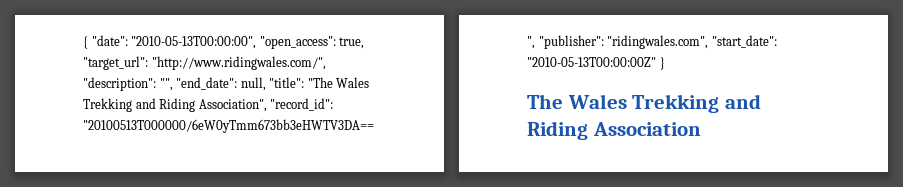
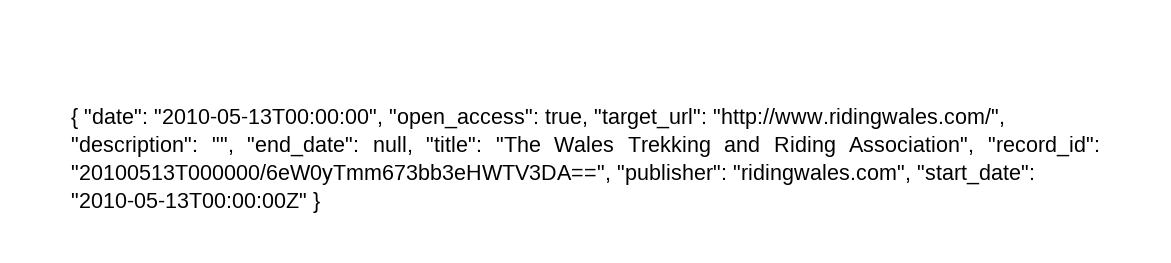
[527,94,761,113] [527,121,701,140] // The Wales Trekking and Riding Association -> (320, 202) none

